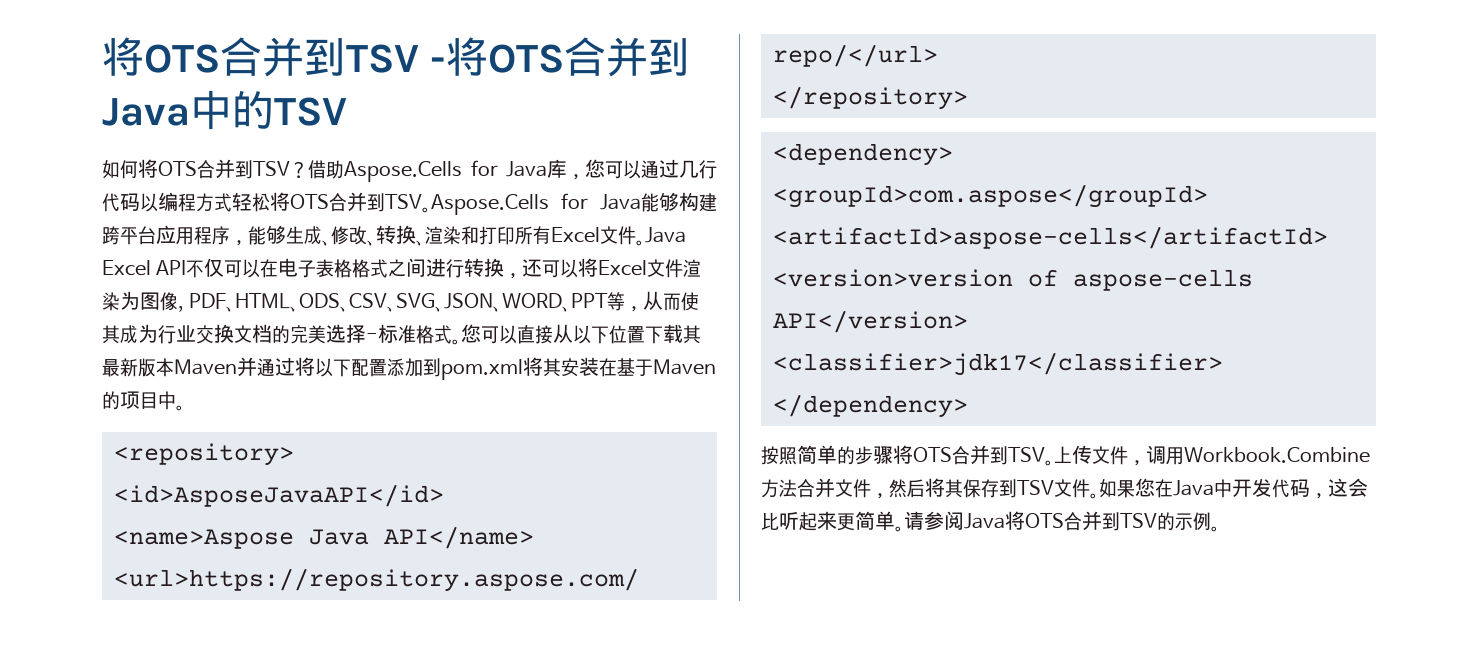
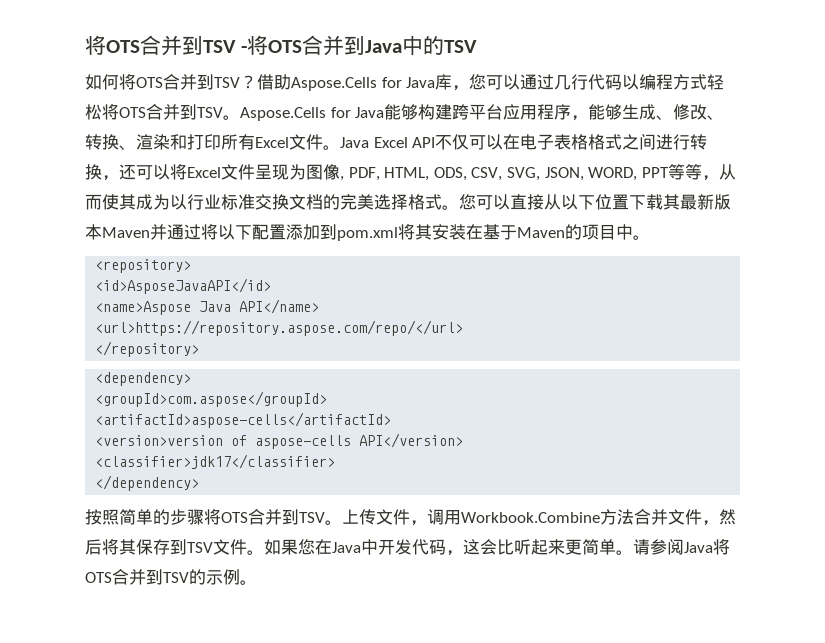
[683,259,702,277] [102,292,120,311] 渲染 -> [255,164,289,180] 呈现
[189,293,609,312] PDF、HTML、ODS、CSV、SVG、JSON、WORD、PPT -> [348,164,685,181] PDF, HTML, ODS, CSV, SVG, JSON, WORD, PPT等
[158,325,196,344] 行业 -> [170,194,255,210] 以行业标准
[366,324,416,344] -标准 -> (408, 202) none

